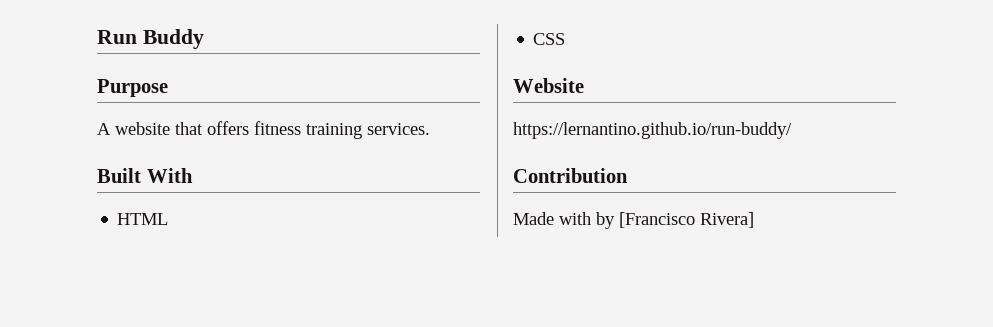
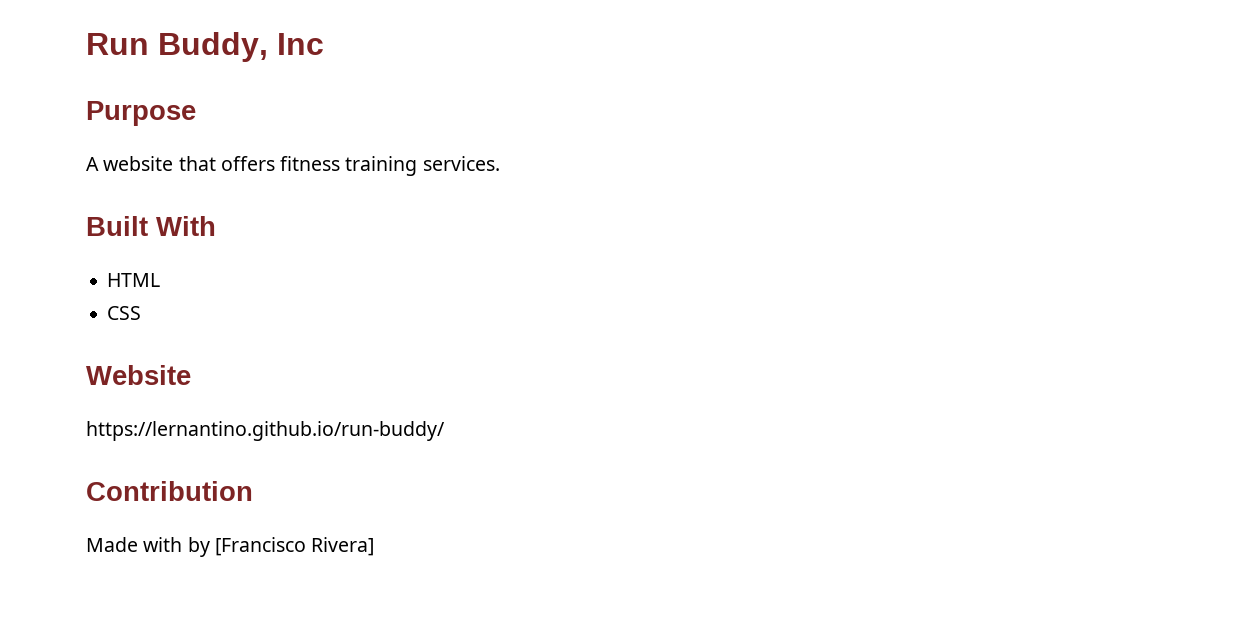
[142,29,204,49] Buddy -> [158,32,324,62] Buddy, Inc

